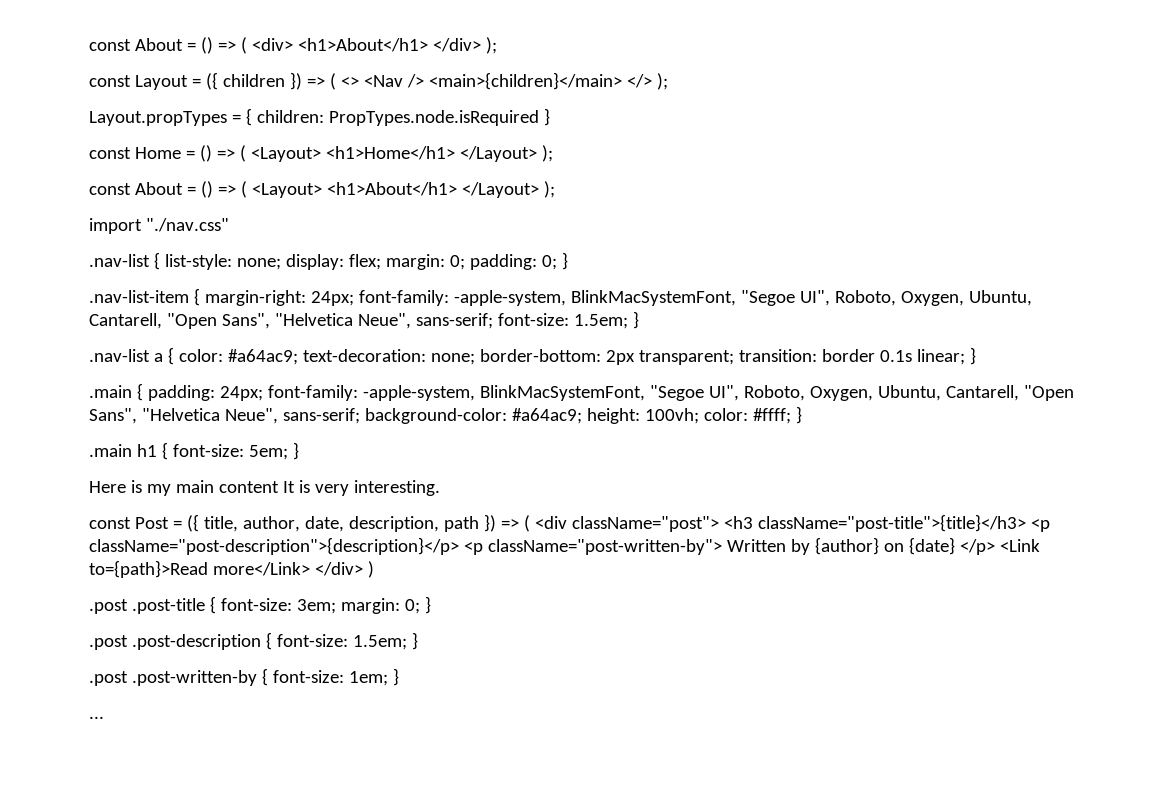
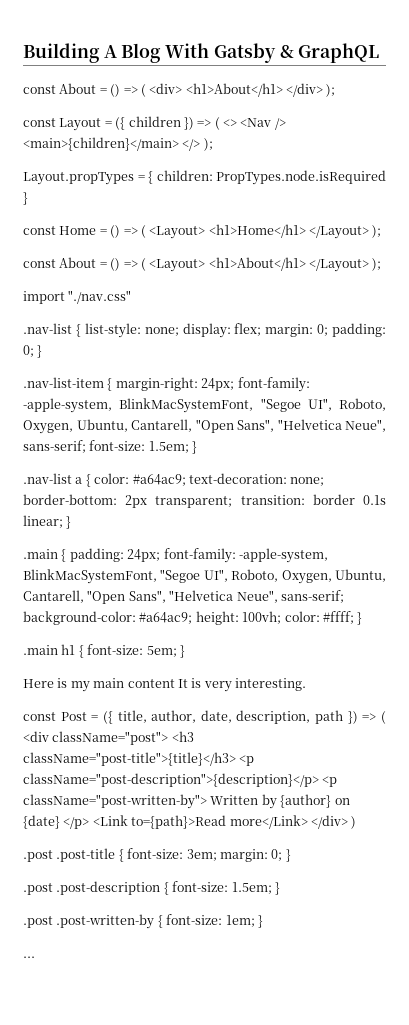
(89, 45) none -> [23,43,380,63] Building A Blog With Gatsby & GraphQL //

